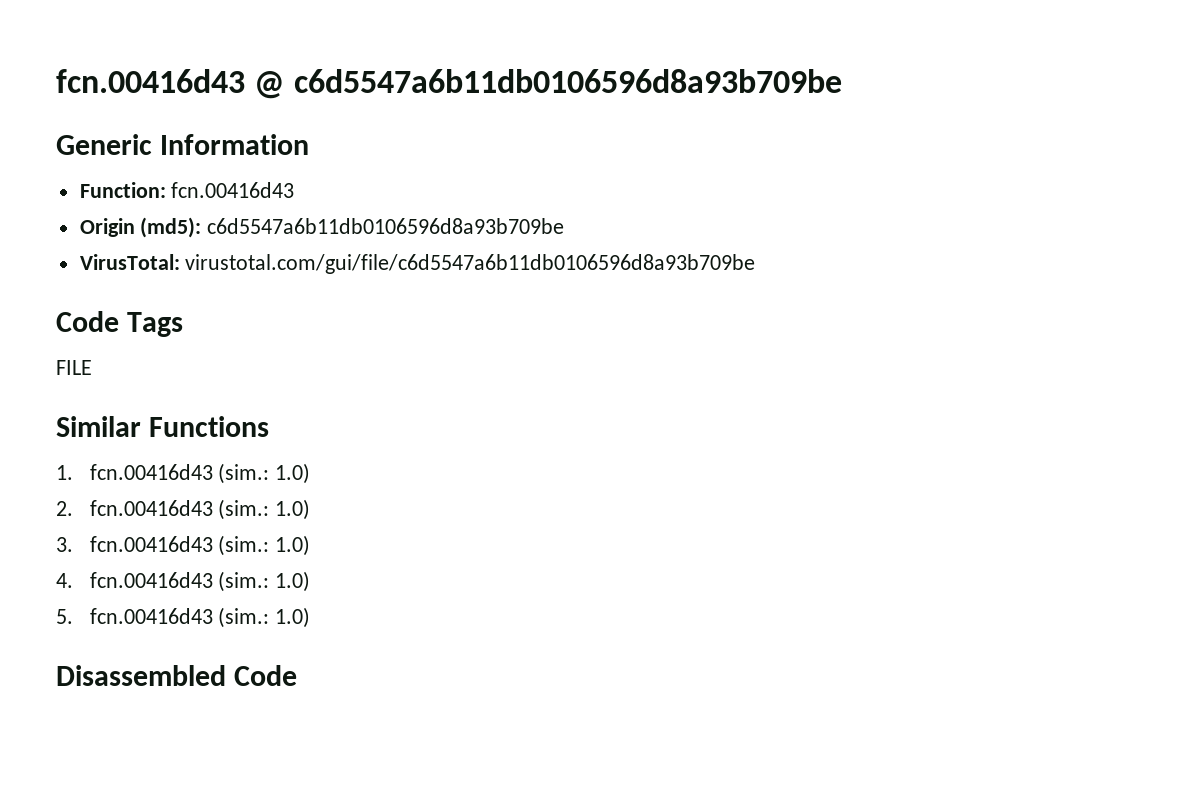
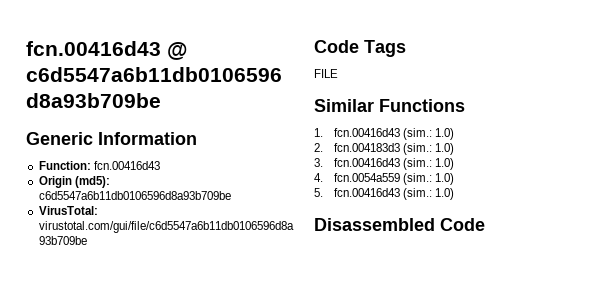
[89,500,213,516] fcn.00416d43 -> [333,143,400,152] fcn.004183d3
[89,572,213,588] fcn.00416d43 -> [333,173,400,182] fcn.0054a559

